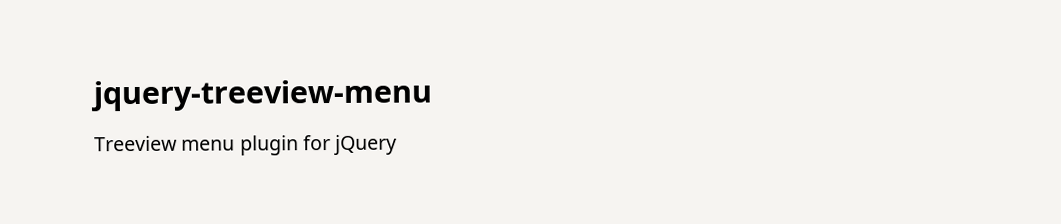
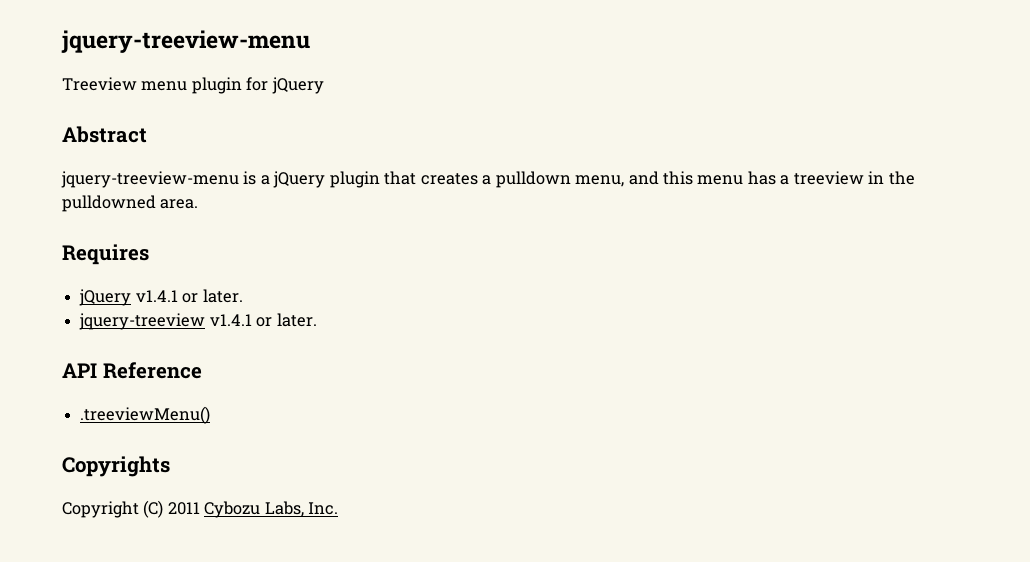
(398, 144) none -> [62,126,147,143] [61,171,915,188] [62,195,199,212] [62,244,149,265] [79,289,243,306] [79,313,317,330] [62,362,202,379] [80,406,211,424] [62,456,170,477] [62,500,339,518] // Abstract // jquery-treeview-menu is a jQuery plugin that creates a pulldown menu, and this menu has a treeview in the pulldowned area. // Requires // jQuery v1.4.1 or later. // jquery-treeview v1.4.1 or later. // API Reference // .treeviewMenu() // Copyrights // Copyright (C) 2011 Cybozu Labs, Inc.

